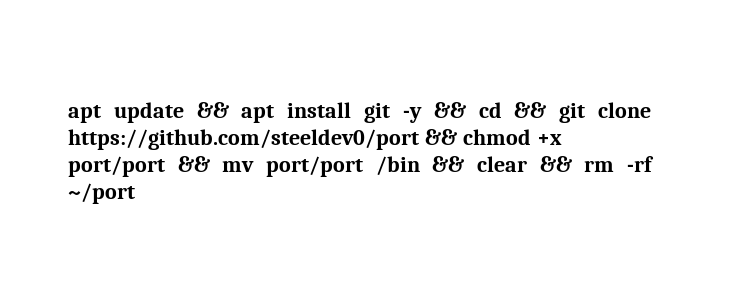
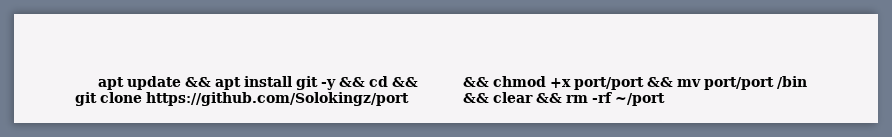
[68,129,419,150] https://github.com/steeldev0/port -> [146,92,409,106] https://github.com/Solokingz/port

